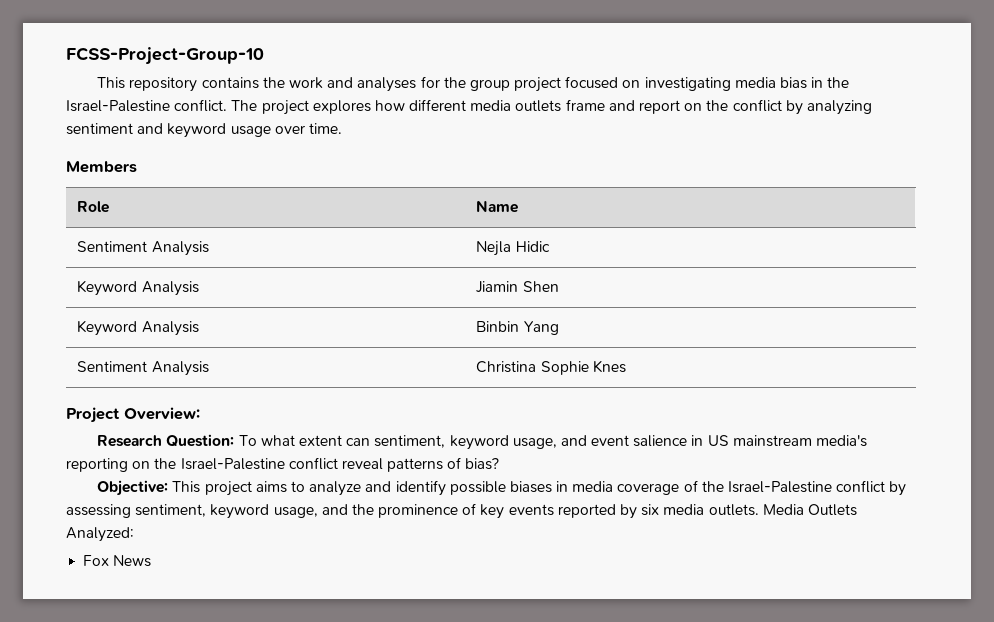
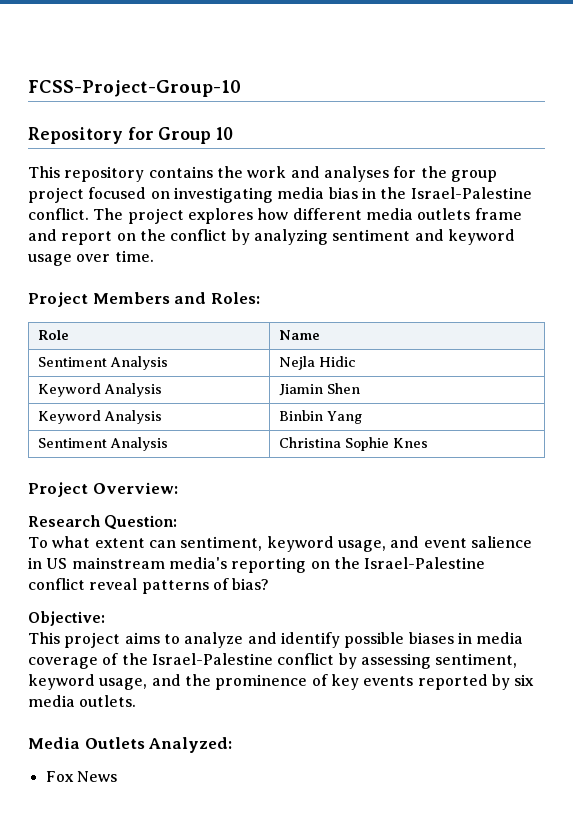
(264, 56) none -> [28,127,234,144] // Repository for Group 10
(342, 128) none -> [28,292,88,307] Project
(137, 167) none -> [174,292,260,304] and Roles:
(235, 440) none -> (178, 522) //
(169, 488) none -> (105, 618) //
(759, 510) none -> (137, 701) //

